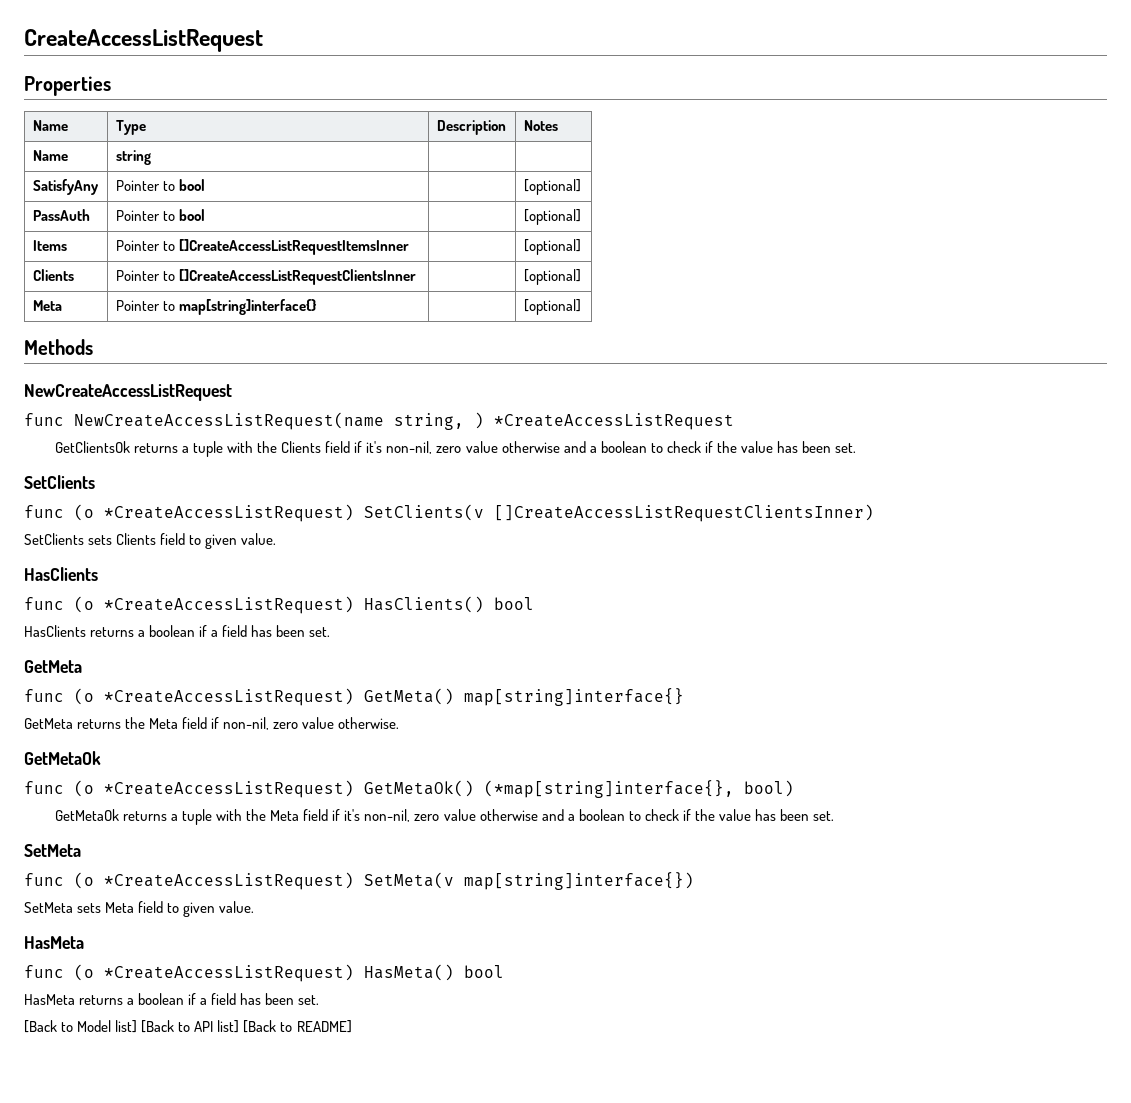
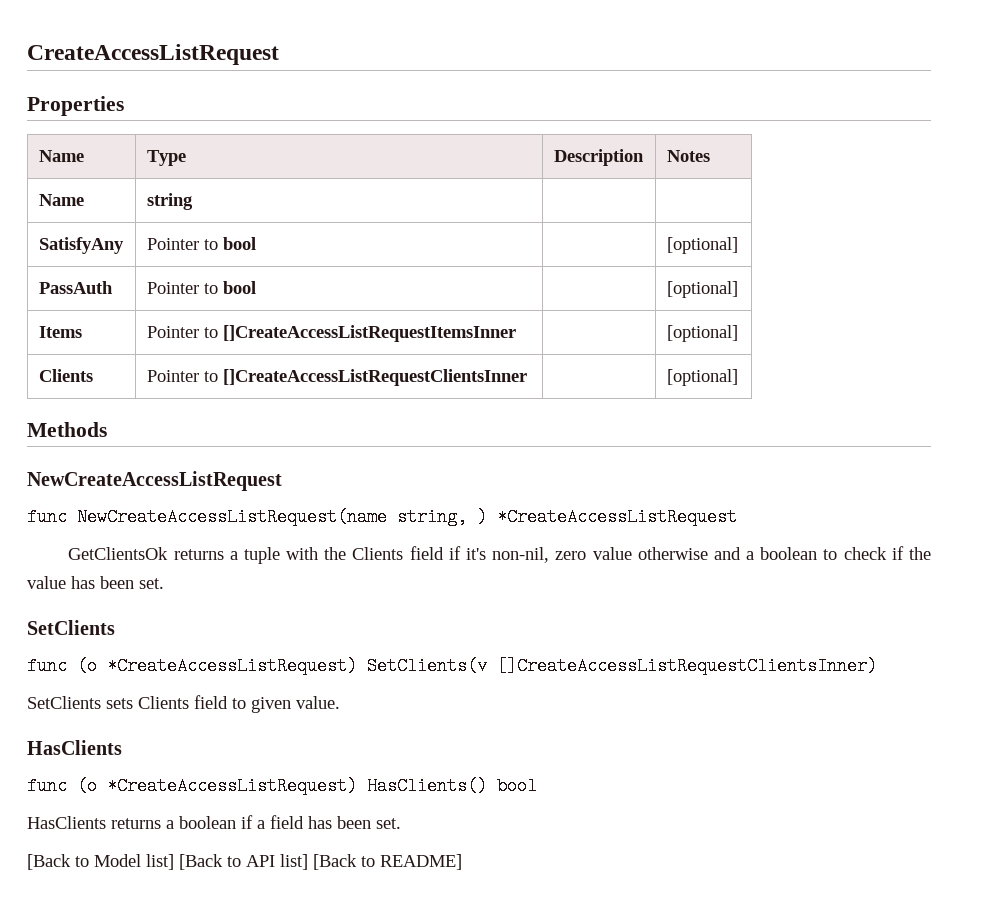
[32,300,62,311] [115,299,317,315] [523,299,581,315] // Meta | Pointer to map[string]interface{} | | [optional] -> (738, 377) none
[24,660,82,673] [24,688,684,706] [24,717,400,730] [24,751,101,765] [24,780,794,798] [54,809,835,825] [24,844,81,857] [24,872,694,890] [24,901,255,917] [24,936,84,949] [24,964,504,982] [24,993,320,1005] // GetMeta // func (o *CreateAccessListRequest) GetMeta() map[string]interface{} // GetMeta returns the Meta field if non-nil, zero value otherwise. // GetMetaOk // func (o *CreateAccessListRequest) GetMetaOk() (*map[string]interface{}, bool) // GetMetaOk returns a tuple with the Meta field if it's non-nil, zero value otherwise and a boolean to check if the value has been set. // SetMeta // func (o *CreateAccessListRequest) SetMeta(v map[string]interface{}) // SetMeta sets Meta field to given value. // HasMeta // func (o *CreateAccessListRequest) HasMeta() bool // HasMeta returns a boolean if a field has been set. -> (401, 823) none

